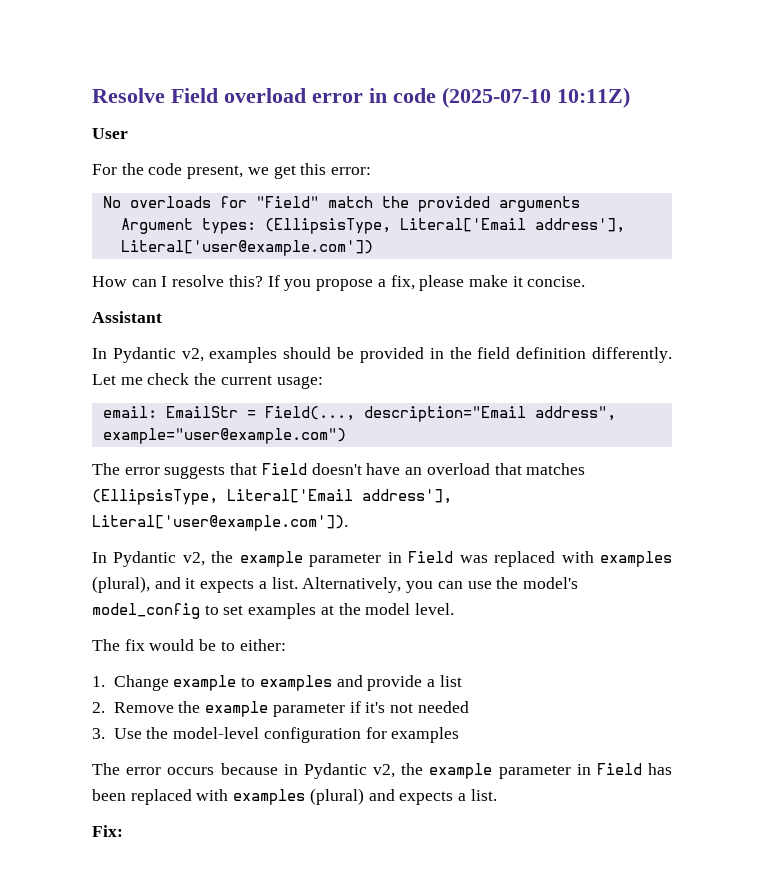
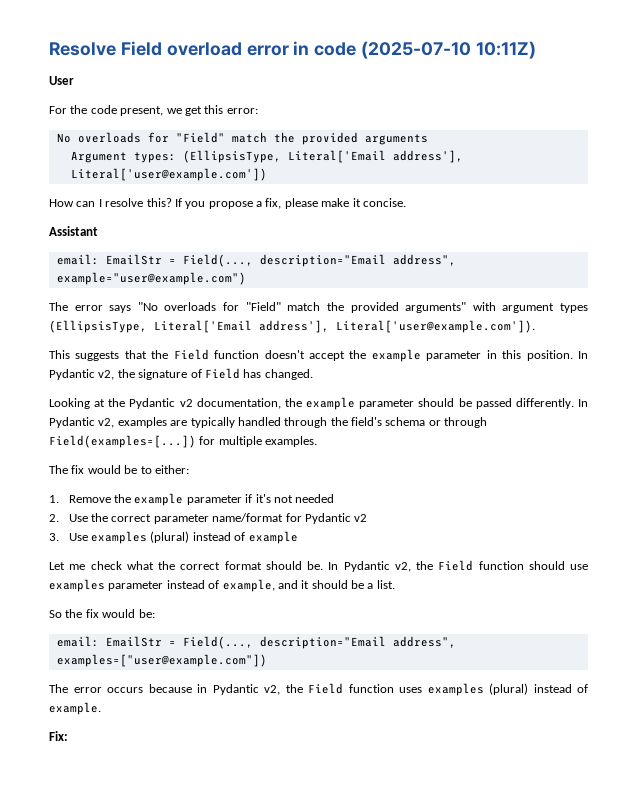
[92,347,672,363] [92,373,323,389] // In Pydantic v2, examples should be provided in the field definition differently. Let me check the current usage: -> (98, 231) none
[164,463,586,479] [92,489,452,505] [92,515,348,531] [92,551,672,567] [92,576,578,593] [92,603,455,619] suggests that Field doesn't have an overload that matches (EllipsisType, Literal['Email address'], Literal['user@example.com']). // In Pydantic v2, the example parameter in Field was replaced with examples (plural), and it expects a list. Alternatively, you can use the model's model_config to set examples at the model level. -> [109,302,589,313] [49,320,535,333] [49,349,589,362] [49,368,313,380] [49,397,588,410] [49,417,488,428] [49,435,318,448] says "No overloads for "Field" match the provided arguments" with argument types (EllipsisType, Literal['Email address'], Literal['user@example.com']). // This suggests that the Field function doesn't accept the example parameter in this position. In Pydantic v2, the signature of Field has changed. // Looking at the Pydantic v2 documentation, the example parameter should be passed differently. In Pydantic v2, examples are typically handled through the field's schema or through Field(examples=[...]) for multiple examples.
[113,675,462,691] [92,702,105,713] Change example to examples and provide a list // 2. -> (59, 499) none
[92,728,105,739] 3. -> [49,514,59,522] 2.
[173,727,460,743] model-level configuration for examples -> [111,513,368,524] [49,531,298,544] [49,560,588,572] [49,579,395,592] [49,609,155,618] [56,636,456,649] [56,654,267,667] correct parameter name/format for Pydantic v2 // 3. Use examples (plural) instead of example // Let me check what the correct format should be. In Pydantic v2, the Field function should use examples parameter instead of example, and it should be a list. // So the fix would be: // email: EmailStr = Field(..., description="Email address", examples=["user@example.com"])
[429,763,672,779] [92,788,497,805] example parameter in Field has been replaced with examples (plural) and expects a list. -> [308,683,588,696] [49,702,101,715] Field function uses examples (plural) instead of example.

